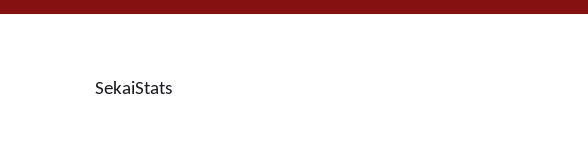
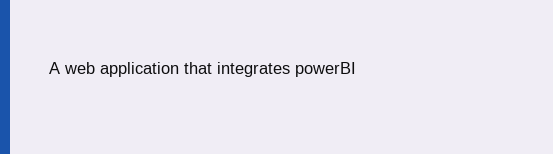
[95,81,172,94] SekaiStats -> [49,62,356,77] A web application that integrates powerBI

